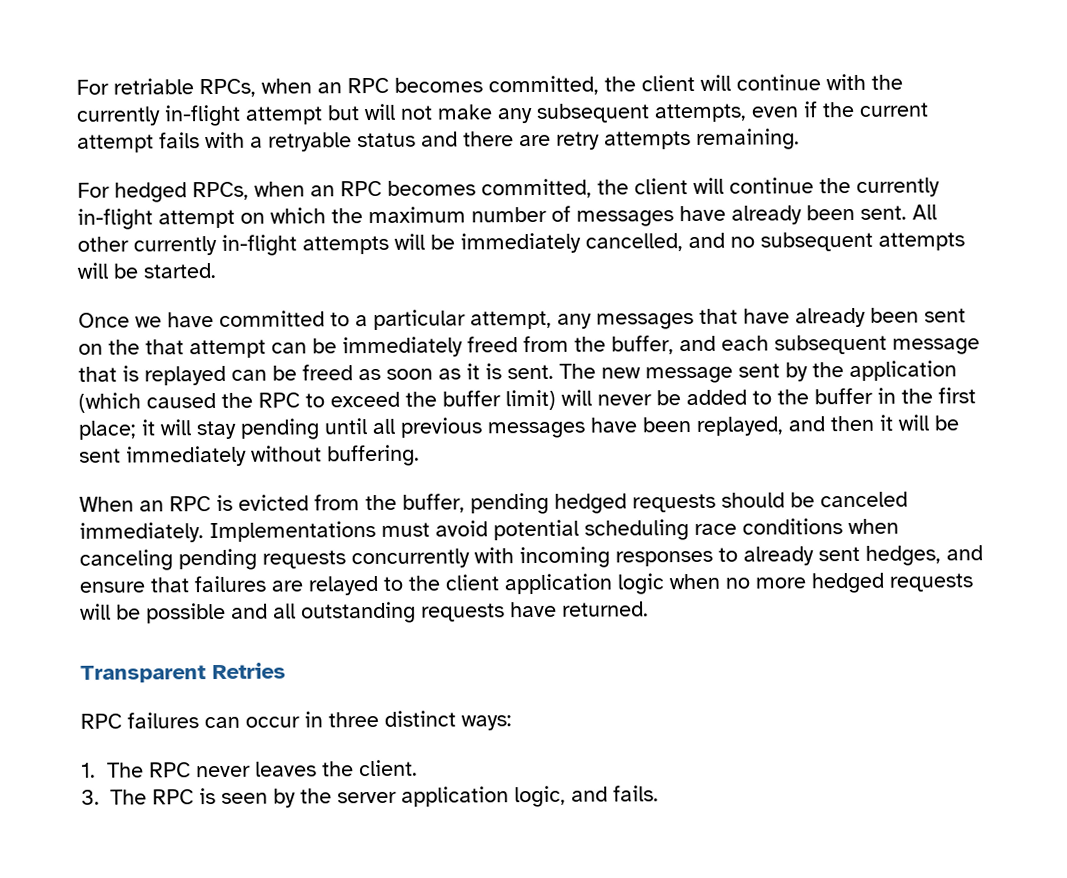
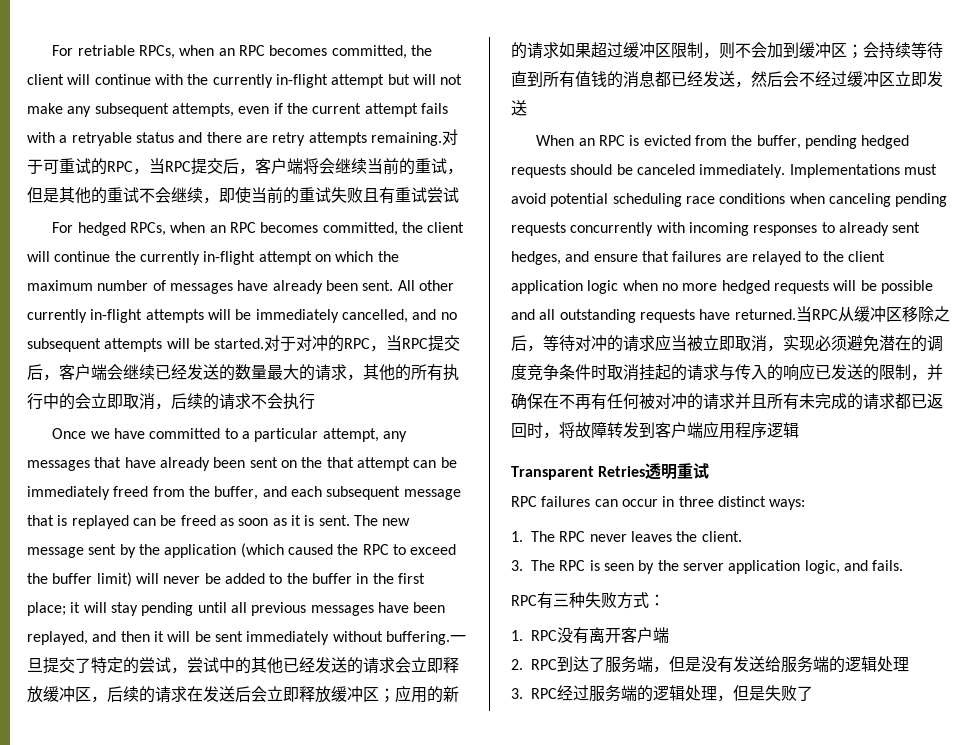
(800, 139) none -> [441,129,458,145] [27,158,463,175] [27,187,459,204] 对于可重试的RPC，当RPC提交后，客户端将会继续当前的重试，但是其他的重试不会继续，即使当前的重试失败且有重试尝试
(216, 270) none -> [264,335,461,352] [27,364,459,381] [27,393,315,410] 对于对冲的RPC，当RPC提交后，客户端会继续已经发送的数量最大的请求，其他的所有执行中的会立即取消，后续的请求不会执行
(420, 455) none -> [449,635,466,642] [27,657,459,674] [27,685,459,703] [511,42,943,59] [511,71,943,88] [511,100,527,116] 一旦提交了特定的尝试，尝试中的其他已经发送的请求会立即释放缓冲区，后续的请求在发送后会立即释放缓冲区；应用的新的请求如果超过缓冲区限制，则不会加到缓冲区；会持续等待直到所有值钱的消息都已经发送，然后会不经过缓冲区立即发送
(649, 609) none -> [795,306,950,322] [511,334,943,352] [511,363,943,381] [511,393,943,410] [511,421,799,439] 当RPC从缓冲区移除之后，等待对冲的请求应当被立即取消，实现必须避免潜在的调度竞争条件时取消挂起的请求与传入的响应已发送的限制，并确保在不再有任何被对冲的请求并且所有未完成的请求都已返回时，将故障转发到客户端应用程序逻辑
(286, 671) none -> [645,463,710,480] 透明重试
(659, 793) none -> [511,592,665,609] [511,627,669,644] [511,656,909,673] [511,685,813,702] // RPC有三种失败方式： // 1. RPC没有离开客户端 // 2. RPC到达了服务端，但是没有发送给服务端的逻辑处理 // 3. RPC经过服务端的逻辑处理，但是失败了

